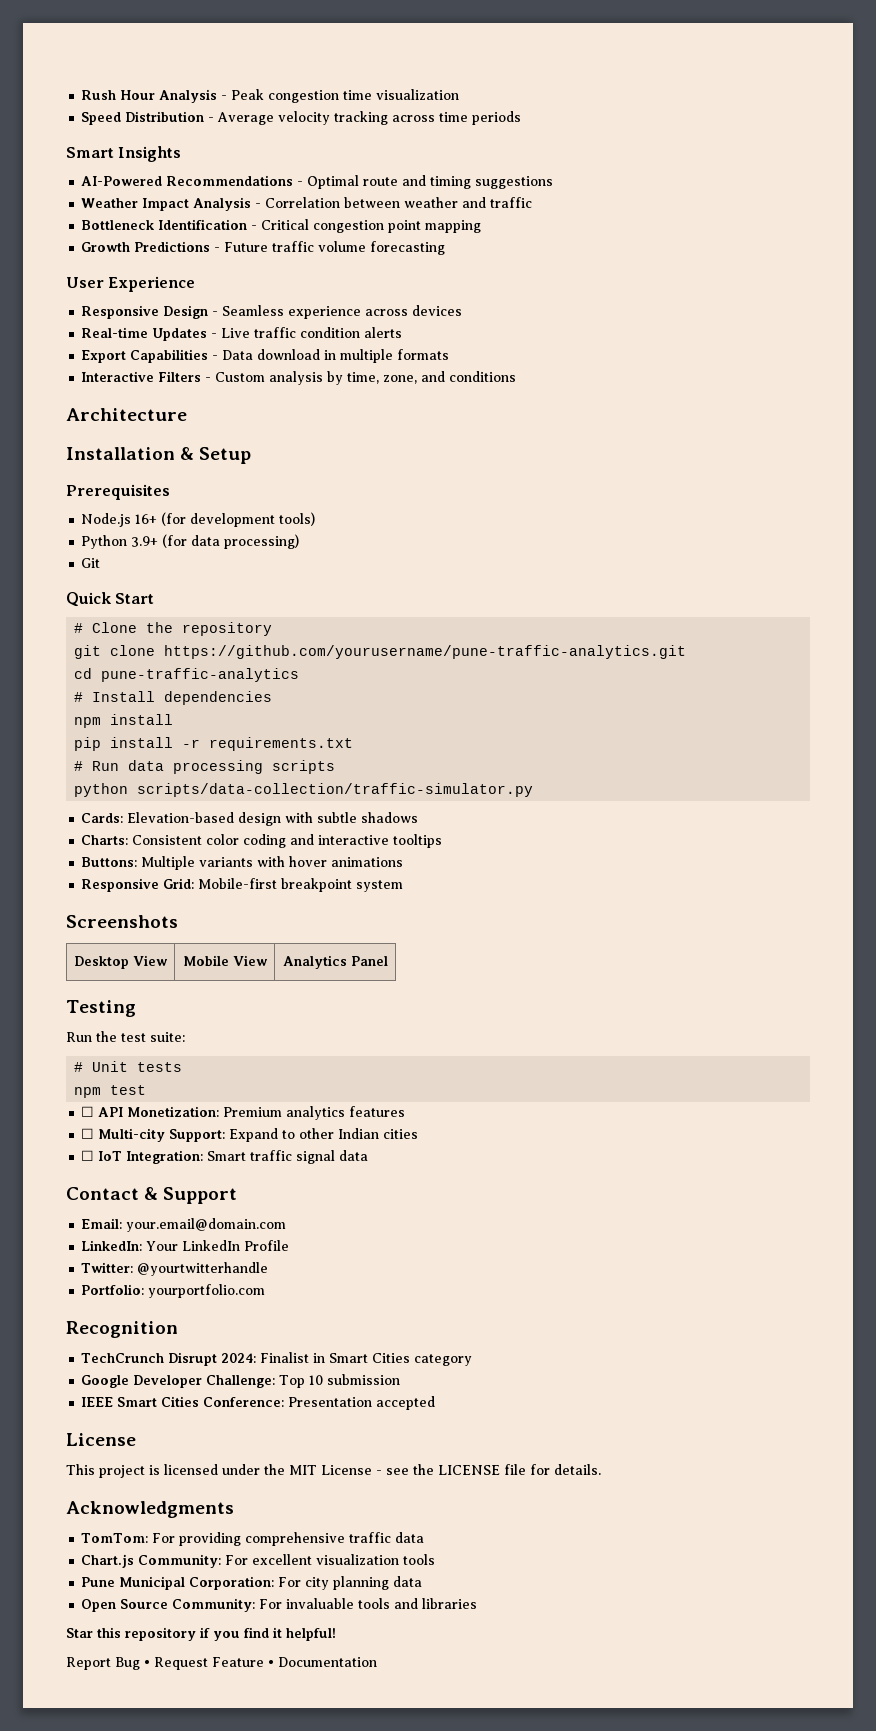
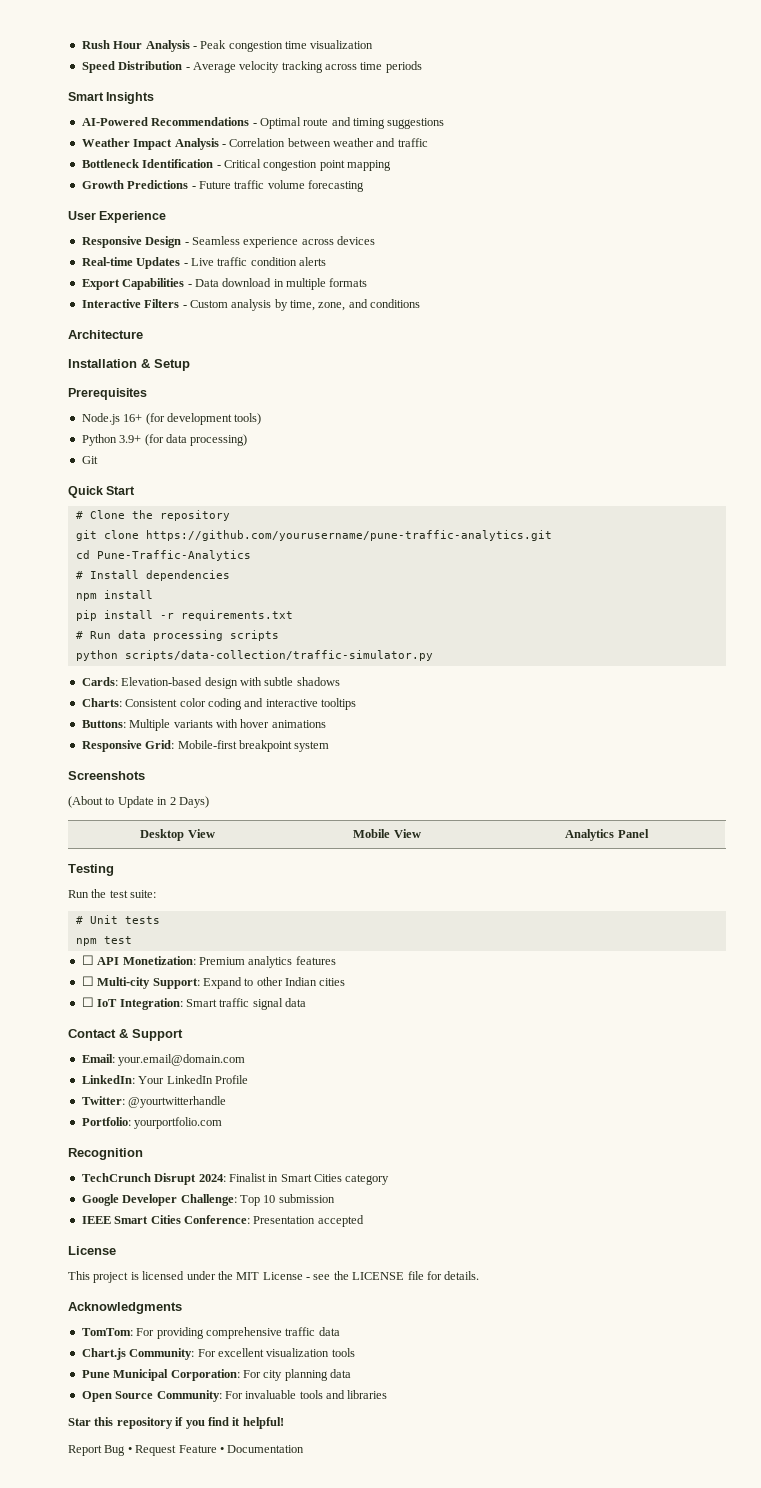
[101,668,300,682] pune-traffic-analytics -> [96,550,251,561] Pune-Traffic-Analytics
(178, 921) none -> [68,796,209,808] // (About to Update in 2 Days)

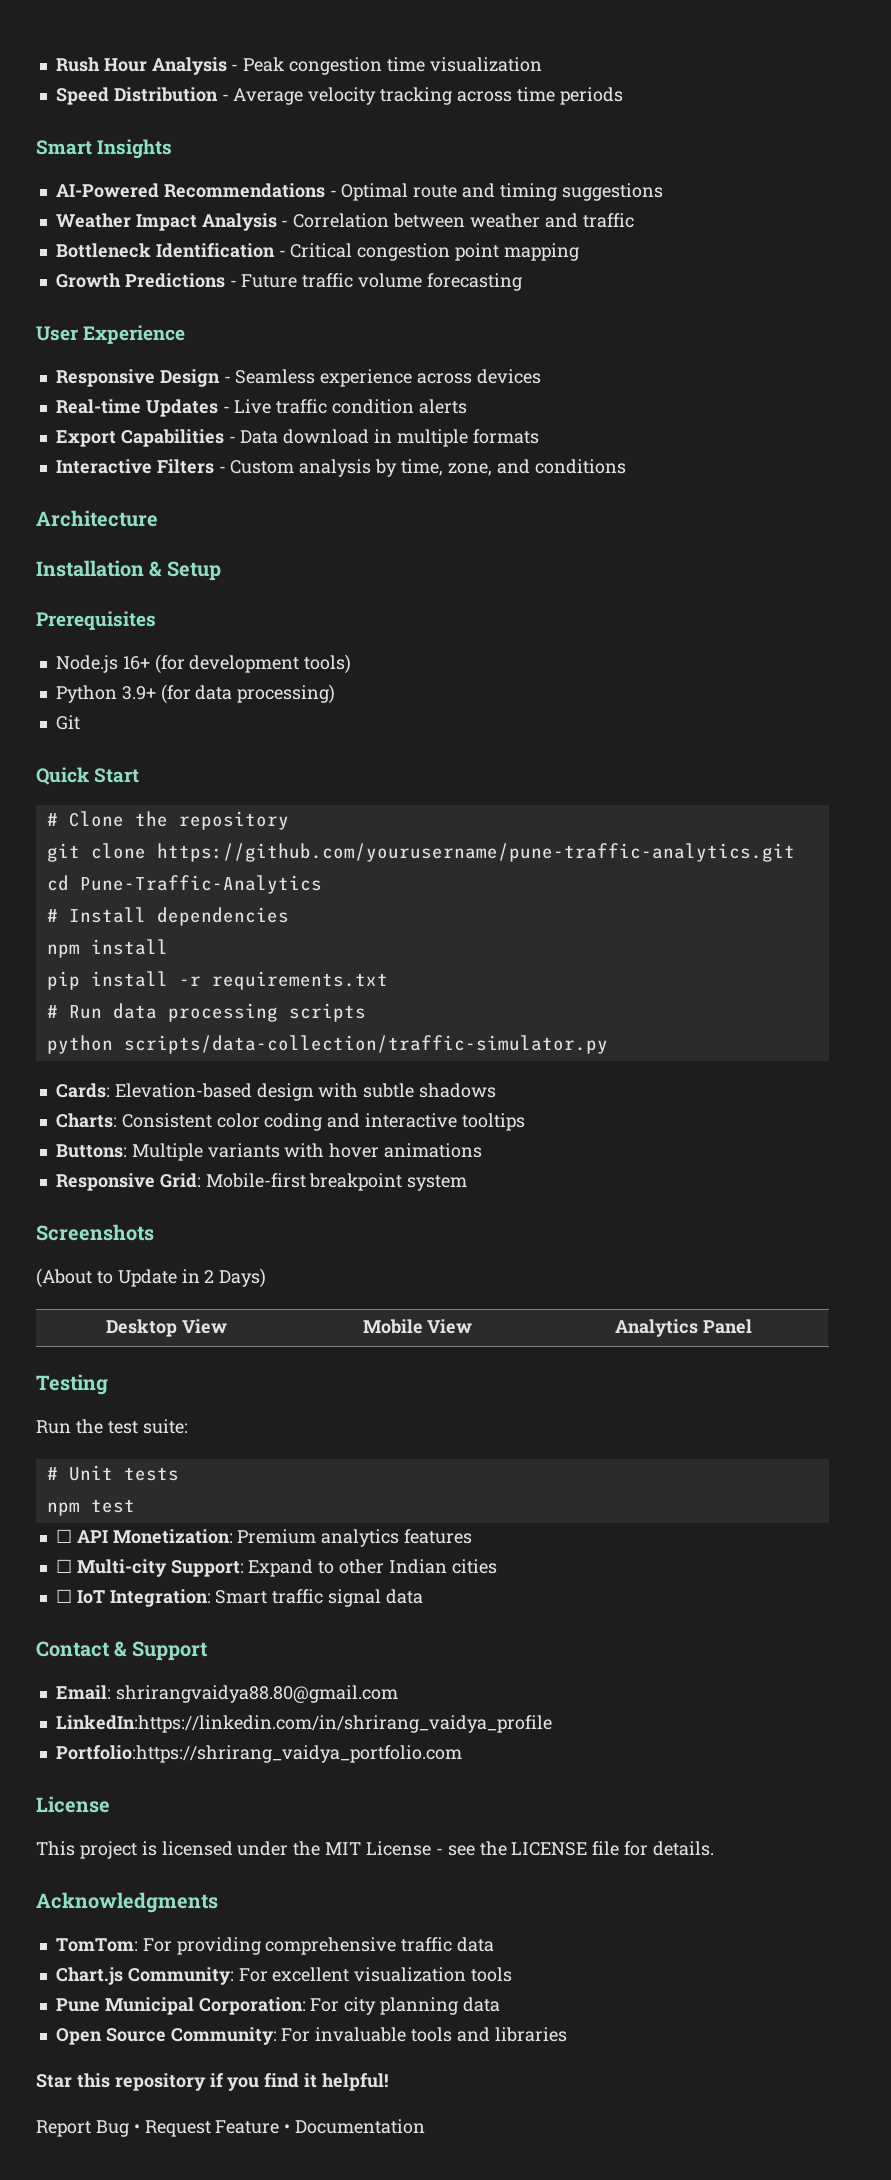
[118,1054,246,1066] [81,1075,248,1084] [81,1096,227,1108] [81,1117,223,1129] [68,1148,143,1160] [81,1173,390,1185] [81,1194,335,1206] [81,1215,364,1227] your.email@domain.com // LinkedIn: Your LinkedIn Profile // Twitter: @yourtwitterhandle // Portfolio: yourportfolio.com // Recognition // TechCrunch Disrupt 2024: Finalist in Smart Cities category // Google Developer Challenge: Top 10 submission // IEEE Smart Cities Conference: Presentation accepted -> [115,1685,398,1703] [55,1715,552,1733] [55,1745,462,1763] shrirangvaidya88.80@gmail.com // LinkedIn:https://linkedin.com/in/shrirang_vaidya_profile // Portfolio:https://shrirang_vaidya_portfolio.com

